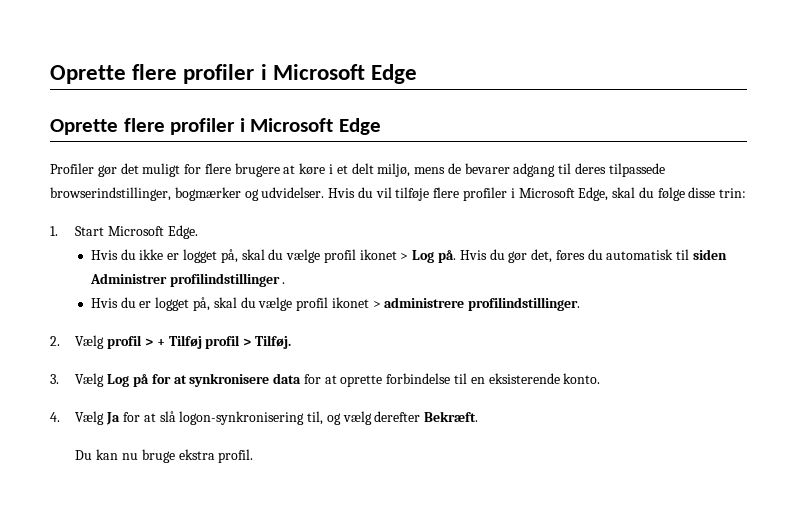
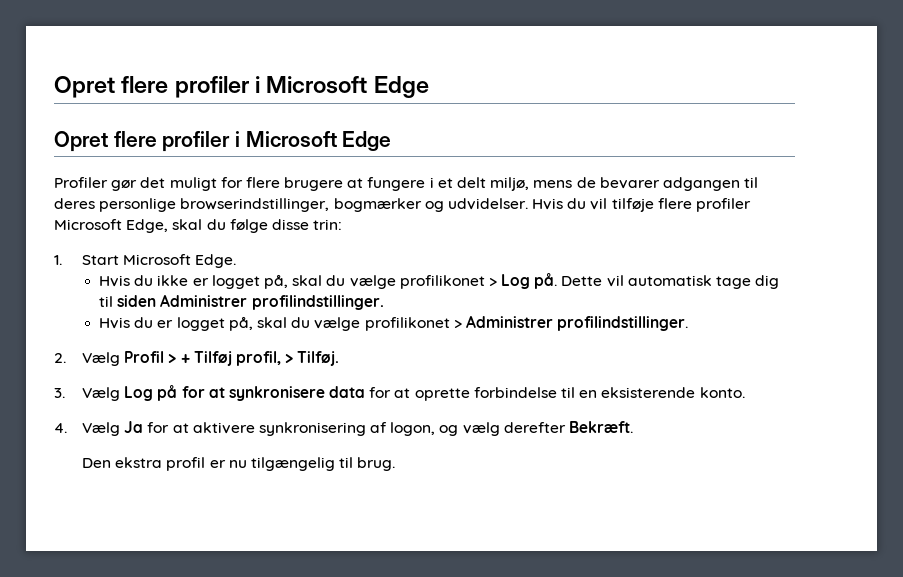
[50,64,418,84] [50,119,118,135] Oprette flere profiler i Microsoft Edge // Oprette -> [54,76,429,98] [54,131,108,152] Opret flere profiler i Microsoft Edge // Opret
[299,163,326,175] køre -> [367,177,426,191] fungere
[513,163,556,177] adgang -> [662,177,740,191] adgangen
[608,163,665,177] tilpassede -> [99,198,177,212] personlige
[510,188,515,198] i -> (752, 205) none
[323,249,397,263] profil ikonet -> [399,275,485,289] profilikonet
[459,249,674,263] Hvis du gør det, føres du automatisk -> [561,275,780,289] Dette vil automatisk tage dig
[169,273,286,287] profilindstillinger . -> [251,295,384,310] profilindstillinger.
[296,297,465,311] profil ikonet > administrere -> [364,315,553,331] profilikonet > Administrer
[107,335,143,349] profil -> [124,351,165,363] Profil
[205,335,241,349] profil -> [235,351,281,366] profil,
[159,411,324,425] slå logon-synkronisering til, -> [192,422,436,436] aktivere synkronisering af logon,
[75,449,254,463] Du kan nu bruge ekstra profil. -> [81,457,396,471] Den ekstra profil er nu tilgængelig til brug.

